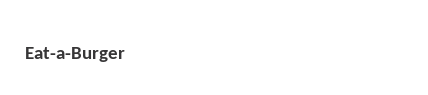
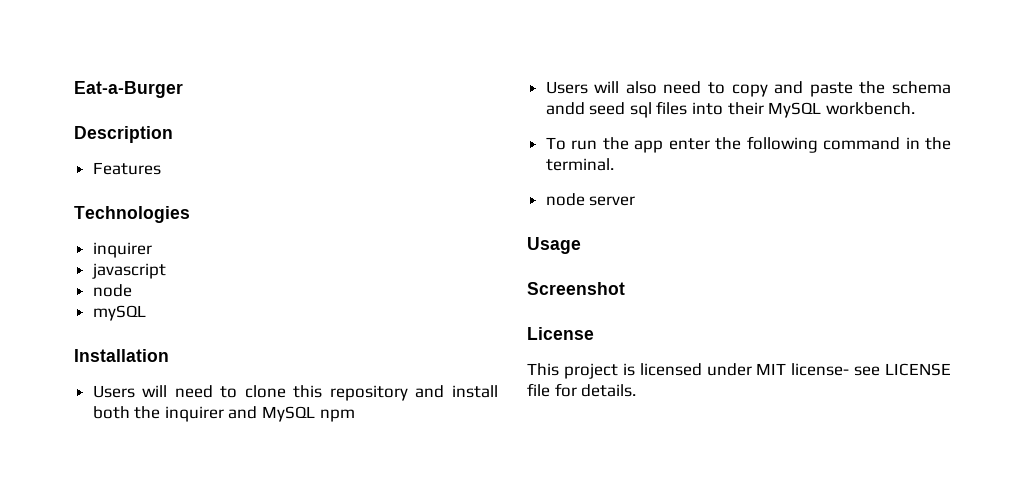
(125, 54) none -> [74,126,173,143] [92,162,161,175] [74,206,190,223] [92,242,152,258] [91,263,166,279] [92,284,132,297] [92,305,146,321] [74,349,169,362] [92,385,498,401] [92,406,355,422] [545,81,952,97] [545,101,915,118] [545,136,951,153] [545,158,614,171] [545,193,636,206] [527,237,581,254] [527,282,625,295] [527,327,594,340] [527,363,951,379] [527,383,637,397] // Description // Features // Technologies // inquirer // javascript // node // mySQL // Installation // Users will need to clone this repository and install both the inquirer and MySQL npm // Users will also need to copy and paste the schema andd seed sql files into their MySQL workbench. // To run the app enter the following command in the terminal. // node server // Usage // Screenshot // License // This project is licensed under MIT license- see LICENSE file for details.

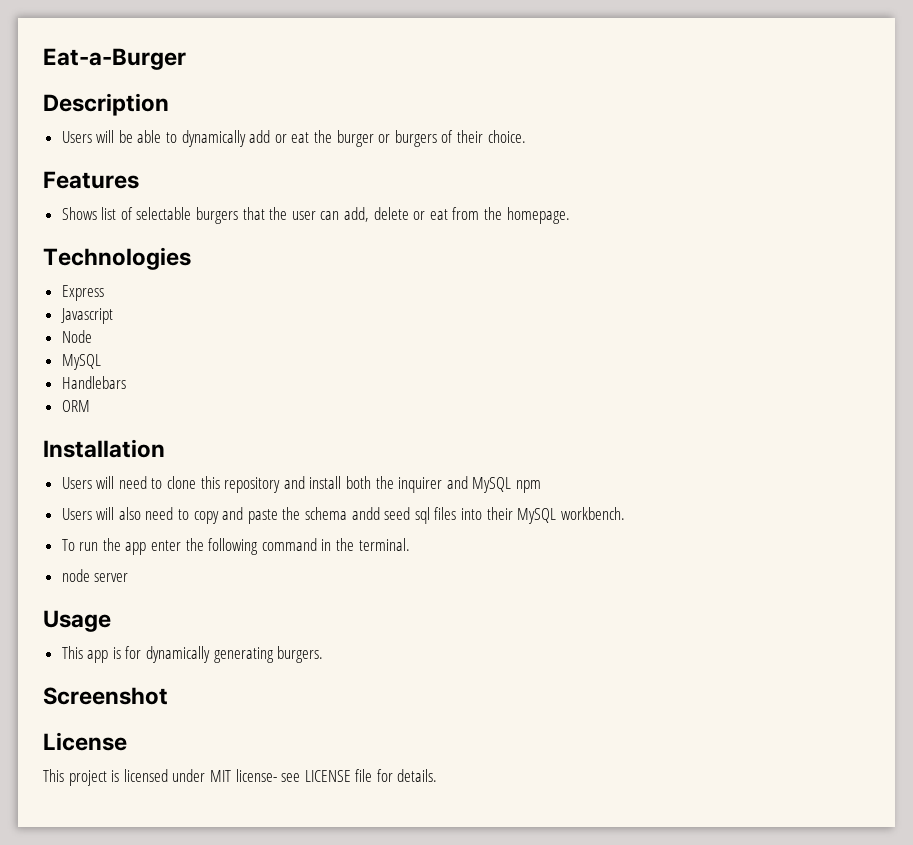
[92,162,161,175] [74,206,190,223] [92,242,152,258] [91,263,166,279] [92,284,132,297] [92,305,146,321] Features // Technologies // inquirer // javascript // node // mySQL -> [61,130,526,147] [43,171,139,189] [61,207,570,224] [43,247,191,270] [61,285,104,301] [60,308,113,324] [61,330,92,343] [61,354,101,370] [61,376,126,389] [61,400,90,412] Users will be able to dynamically add or eat the burger or burgers of their choice. // Features // Shows list of selectable burgers that the user can add, delete or eat from the homepage. // Technologies // Express // Javascript // Node // MySQL // Handlebars // ORM
(581, 245) none -> [61,646,324,663] // This app is for dynamically generating burgers.

